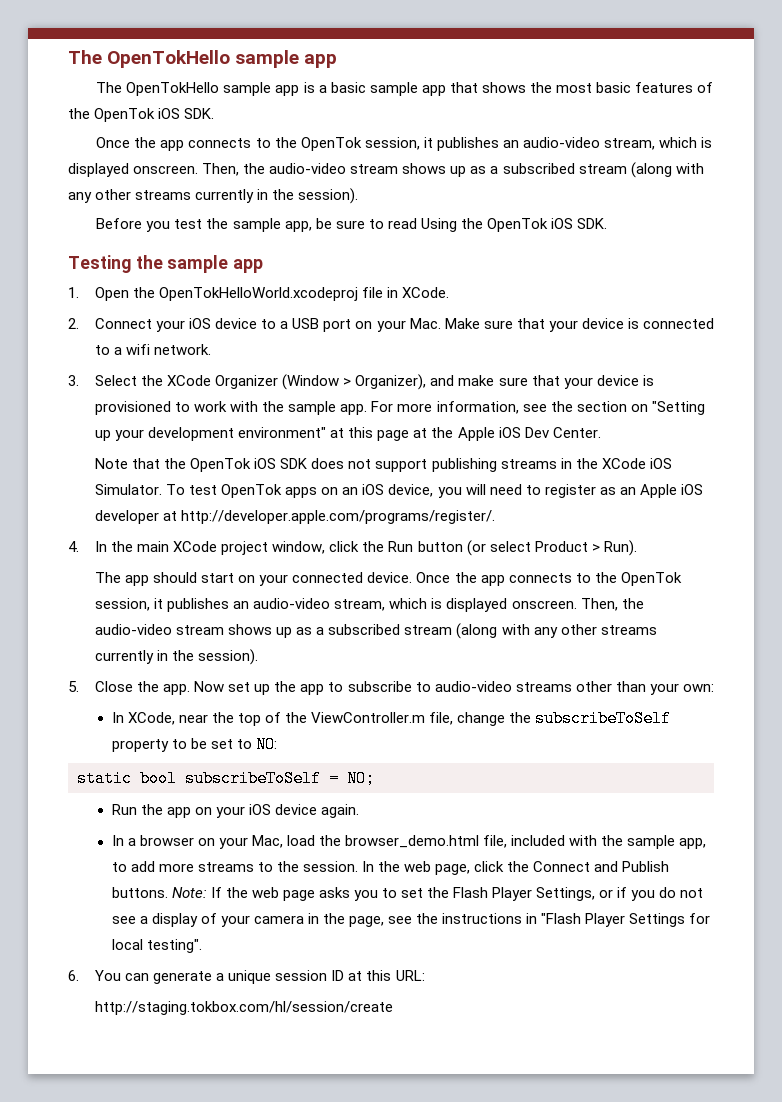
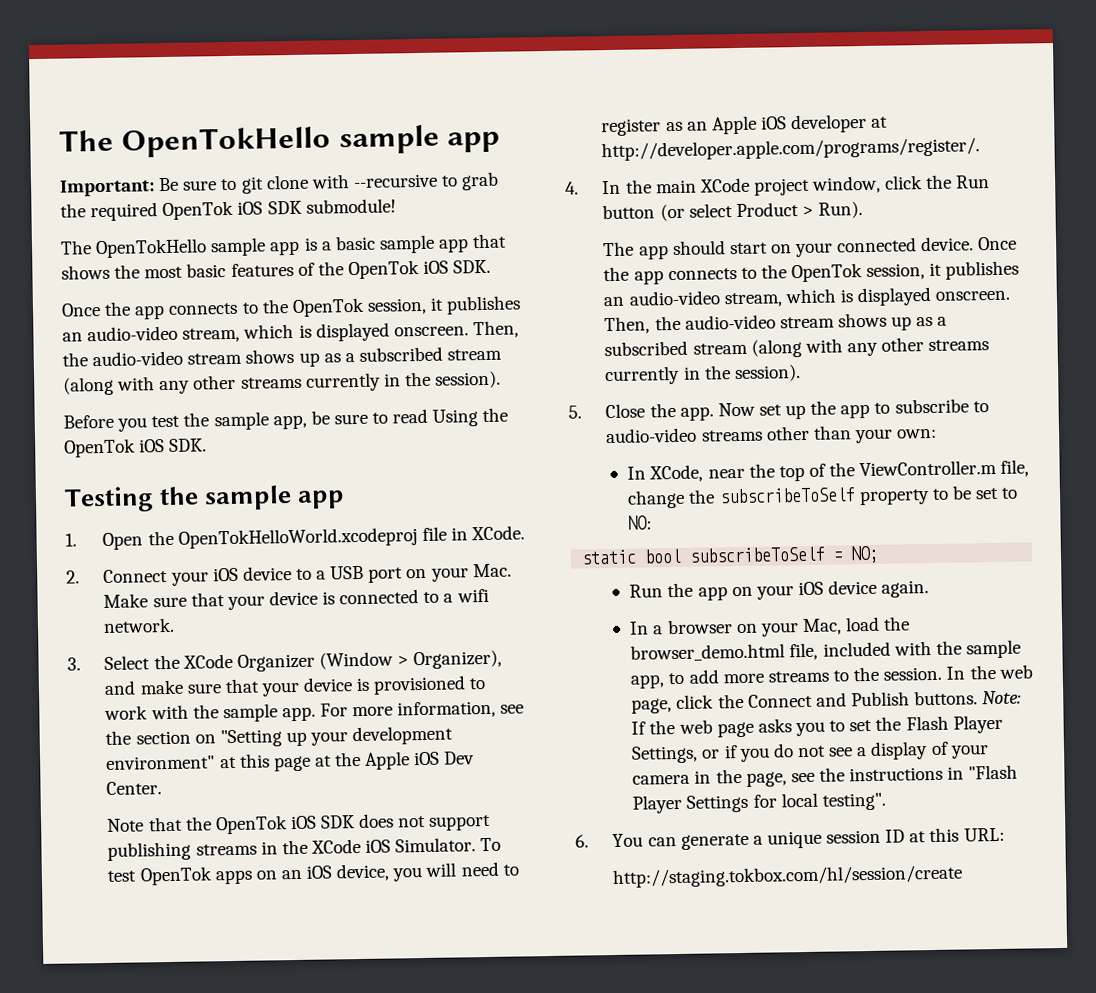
[68,50,338,68] The OpenTokHello sample app -> [59,124,501,158] [59,171,500,197] [60,198,396,222] The OpenTokHello sample app // Important: Be sure to git clone with --recursive to grab the required OpenTok iOS SDK submodule!

